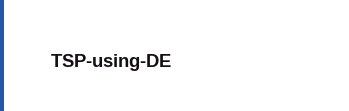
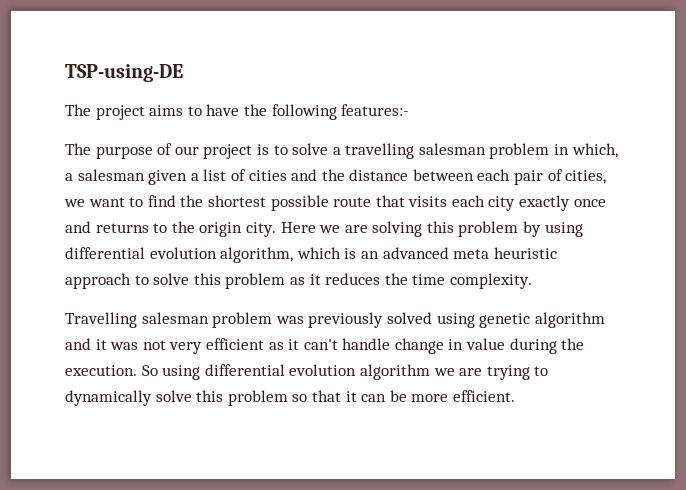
(171, 62) none -> [65,104,410,120] [65,143,618,159] [65,169,607,185] [64,195,606,211] [65,221,583,237] [65,247,557,263] [65,273,532,289] [65,312,605,328] [65,338,585,354] [65,364,549,380] [65,390,515,406] // The project aims to have the following features:- // The purpose of our project is to solve a travelling salesman problem in which, a salesman given a list of cities and the distance between each pair of cities, we want to find the shortest possible route that visits each city exactly once and returns to the origin city. Here we are solving this problem by using differential evolution algorithm, which is an advanced meta heuristic approach to solve this problem as it reduces the time complexity. // Travelling salesman problem was previously solved using genetic algorithm and it was not very efficient as it can't handle change in value during the execution. So using differential evolution algorithm we are trying to dynamically solve this problem so that it can be more efficient.

